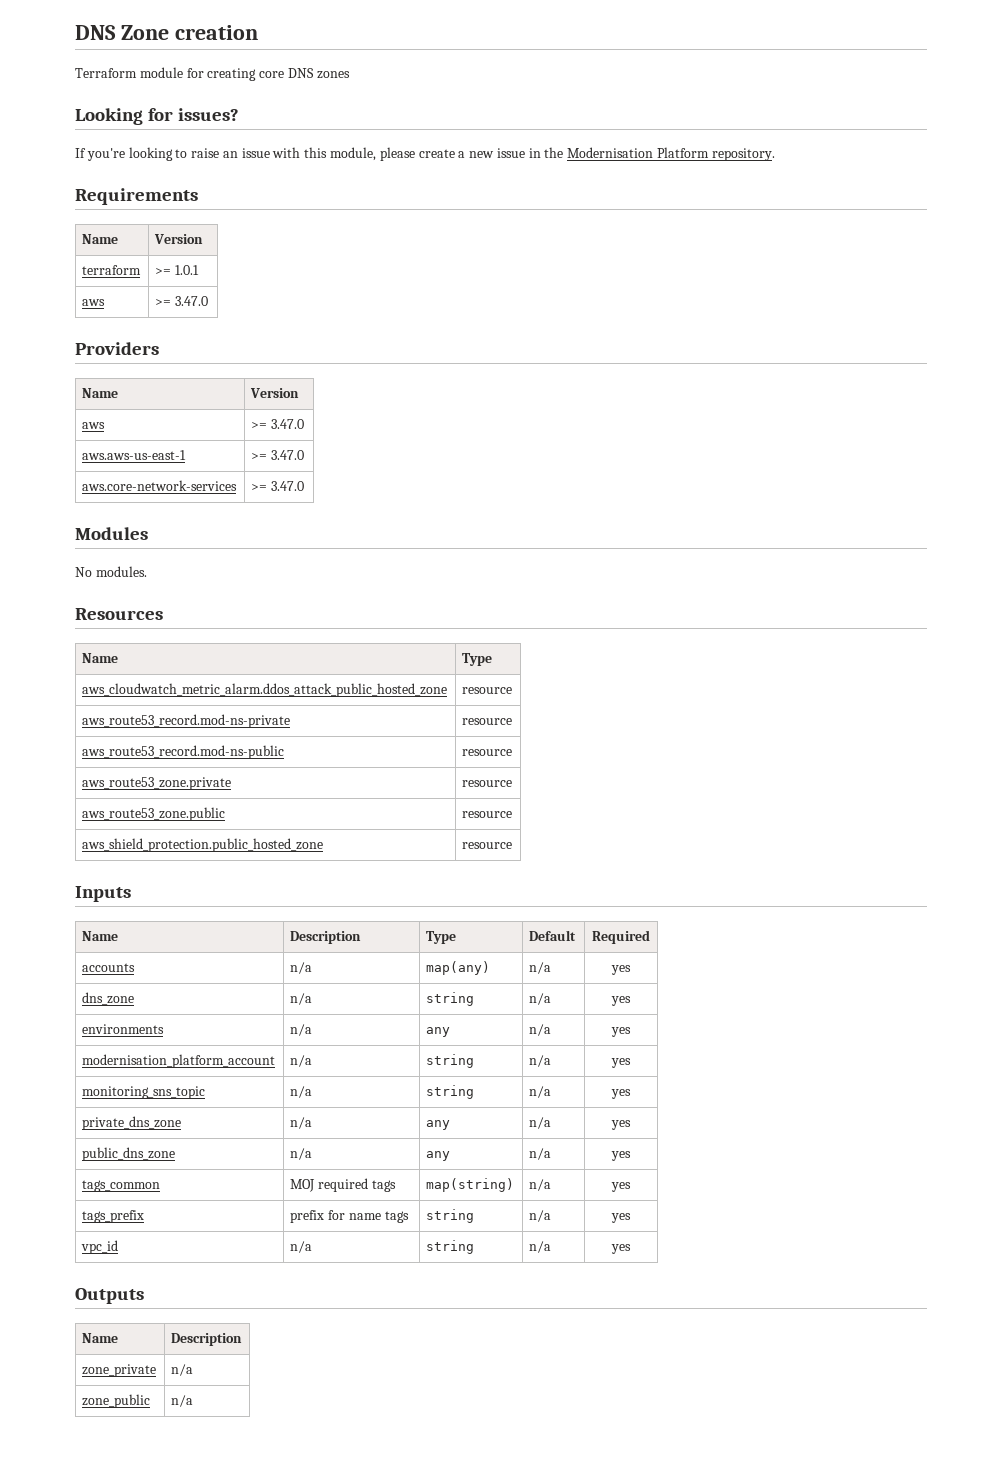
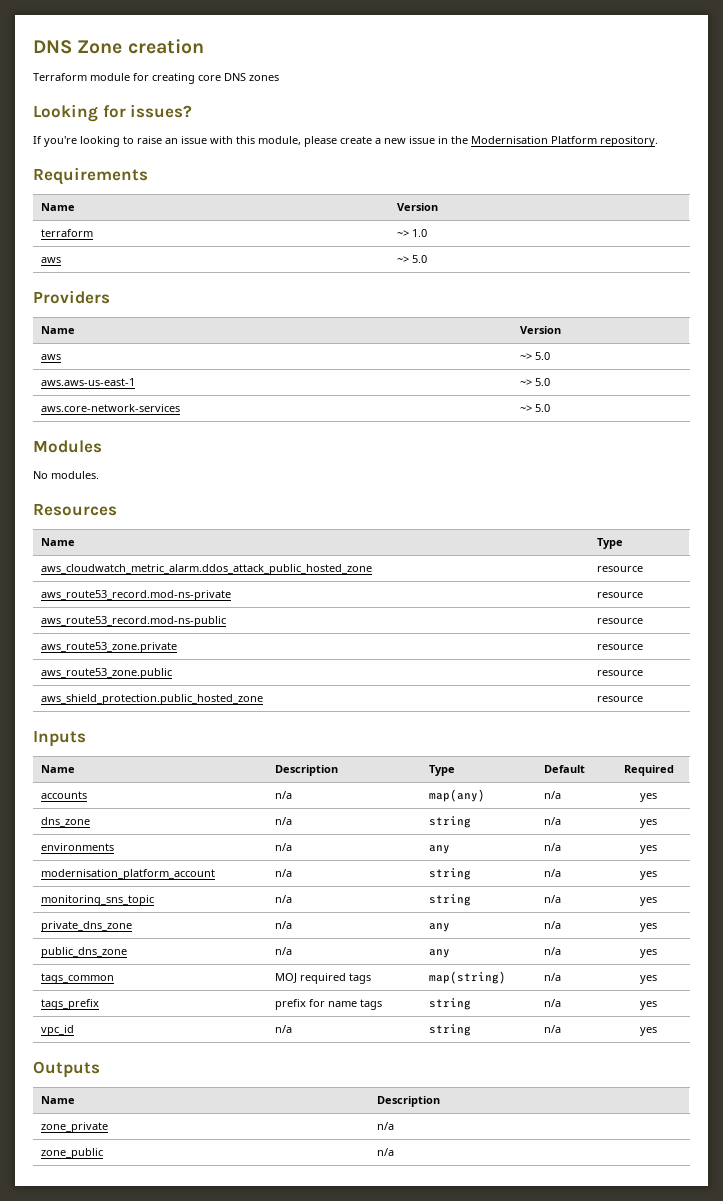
[155,265,199,275] [82,299,106,306] [155,296,208,306] >= 1.0.1 // aws | >= 3.47.0 -> [396,229,427,237] [40,257,61,263] [396,255,427,263] ~> 1.0 // aws | ~> 5.0
[251,419,304,429] >= 3.47.0 -> [519,352,550,360] ~> 5.0
[251,450,304,460] >= 3.47.0 -> [519,378,550,386] ~> 5.0
[251,481,304,491] >= 3.47.0 -> [519,404,550,412] ~> 5.0

